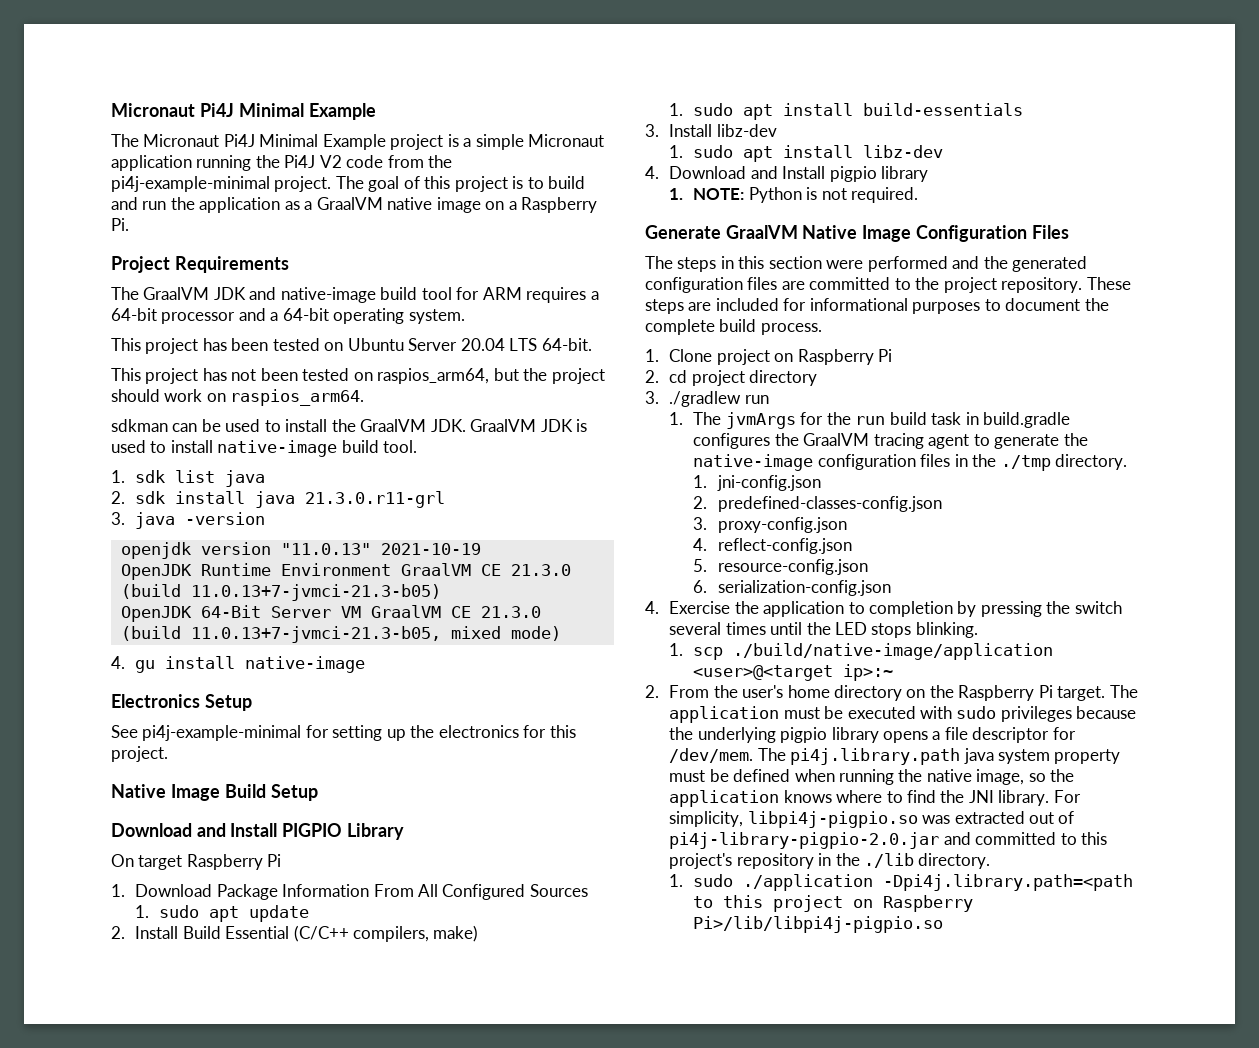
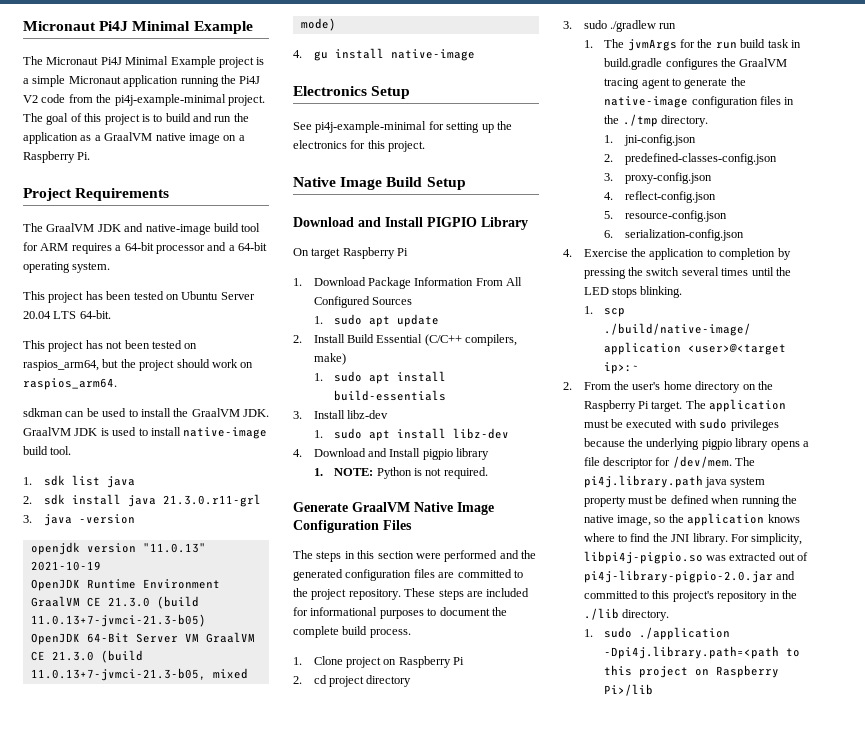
(659, 397) none -> [583,20,607,29] sudo
[693,916,944,933] Pi>/lib/libpi4j-pigpio.so -> [604,684,654,696] Pi>/lib

